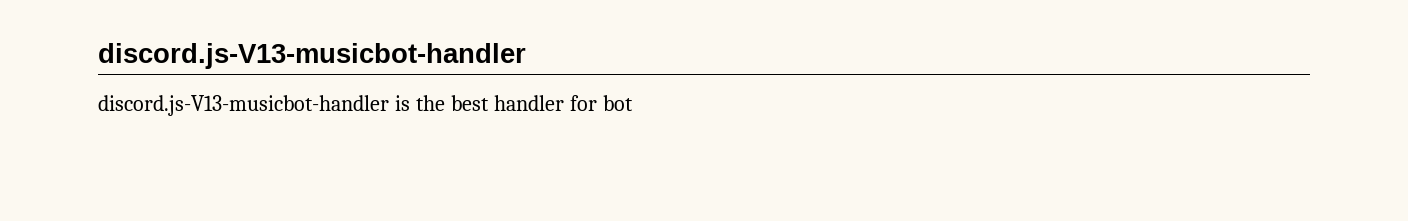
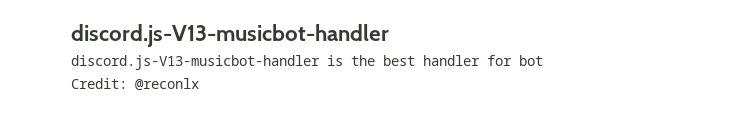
(633, 103) none -> [71,78,199,91] // Credit: @reconlx

